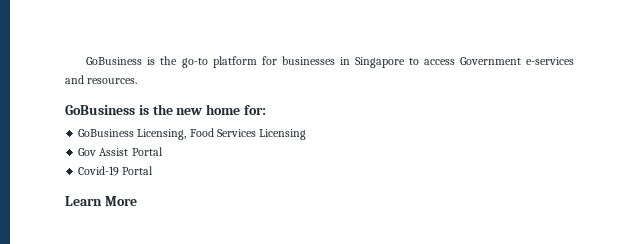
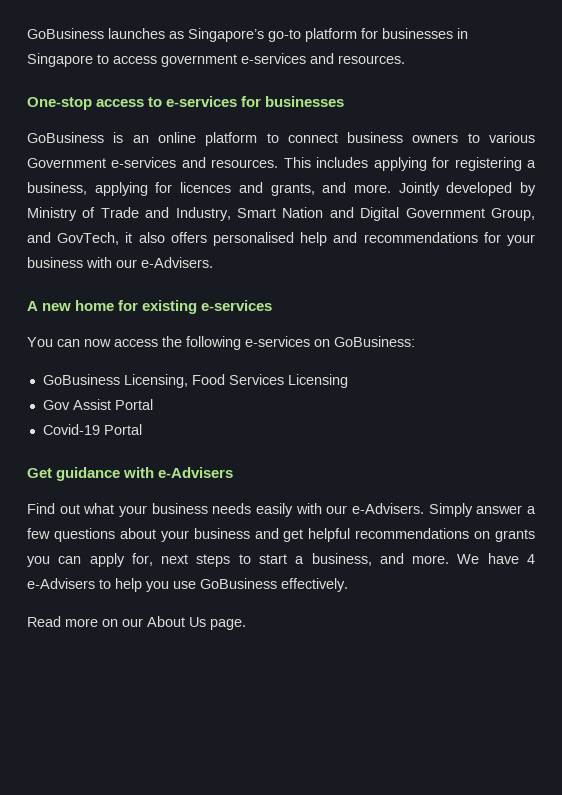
[86,56,178,65] GoBusiness is the -> [27,28,264,42] GoBusiness launches as Singapore’s
[459,57,574,65] [65,75,138,84] [65,104,266,115] Government e-services and resources. // GoBusiness is the new home for: -> [161,53,405,67] [27,96,345,110] [27,132,535,146] [27,157,537,171] [27,182,536,196] [27,207,535,221] [27,232,535,246] [27,257,213,268] [27,300,273,314] [27,336,415,350] government e-services and resources. // One-stop access to e-services for businesses // GoBusiness is an online platform to connect business owners to various Government e-services and resources. This includes applying for registering a business, applying for licences and grants, and more. Jointly developed by Ministry of Trade and Industry, Smart Nation and Digital Government Group, and GovTech, it also offers personalised help and recommendations for your business with our e-Advisers. // A new home for existing e-services // You can now access the following e-services on GoBusiness:
[65,196,137,206] Learn More -> [27,467,234,481] [27,503,537,517] [27,528,535,542] [27,553,535,567] [27,578,348,592] [27,616,246,630] Get guidance with e-Advisers // Find out what your business needs easily with our e-Advisers. Simply answer a few questions about your business and get helpful recommendations on grants you can apply for, next steps to start a business, and more. We have 4 e-Advisers to help you use GoBusiness effectively. // Read more on our About Us page.

